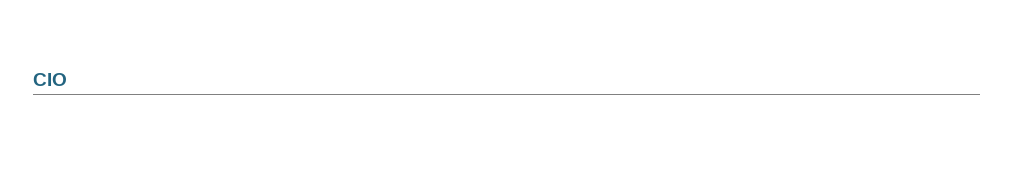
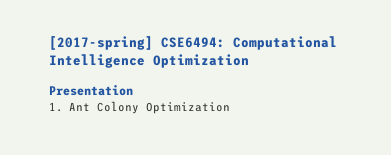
[33,73,67,86] CIO -> [49,36,337,50] [49,54,249,68] [49,85,133,96] [49,101,230,114] [2017-spring] CSE6494: Computational Intelligence Optimization // Presentation // 1. Ant Colony Optimization

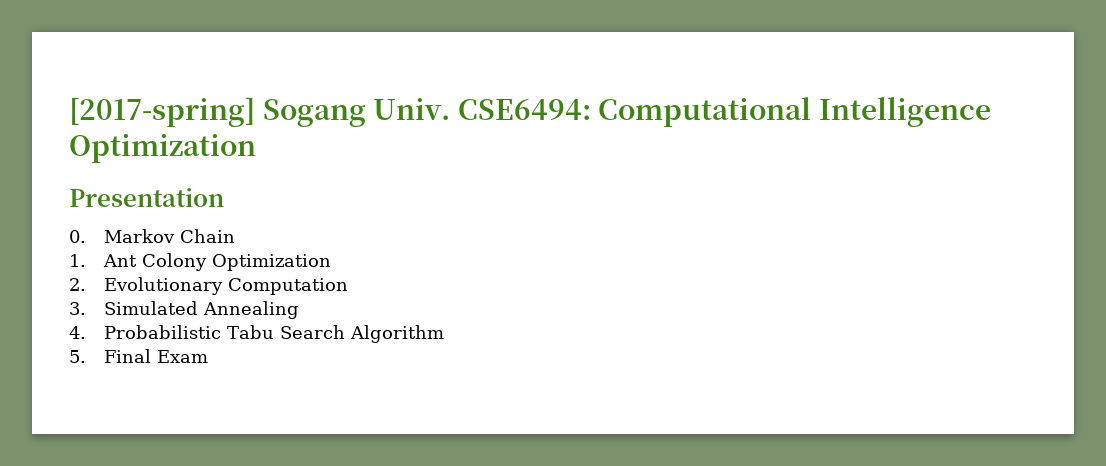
(153, 43) none -> [262,98,451,127] Sogang Univ.
(133, 90) none -> [69,229,235,243] // 0. Markov Chain
(230, 108) none -> [69,277,348,295] [69,301,299,319] [69,325,444,343] [69,349,208,363] // 2. Evolutionary Computation // 3. Simulated Annealing // 4. Probabilistic Tabu Search Algorithm // 5. Final Exam

